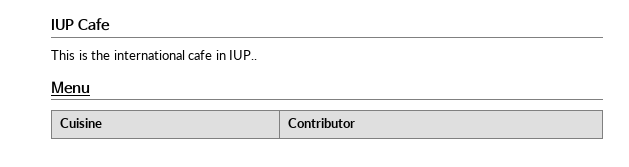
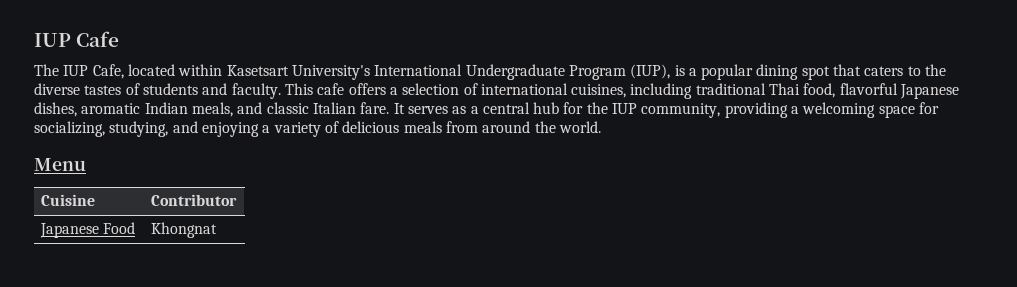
[51,50,258,60] This is the international cafe in IUP.. -> [34,64,947,80] [34,83,960,99] [34,102,940,118] [34,121,601,137] The IUP Cafe, located within Kasetsart University's International Undergraduate Program (IUP), is a popular dining spot that caters to the diverse tastes of students and faculty. This cafe offers a selection of international cuisines, including traditional Thai food, flavorful Japanese dishes, aromatic Indian meals, and classic Italian fare. It serves as a central hub for the IUP community, providing a welcoming space for socializing, studying, and enjoying a variety of delicious meals from around the world.
(355, 123) none -> [40,222,136,238] [151,222,218,238] // Japanese Food | Khongnat

